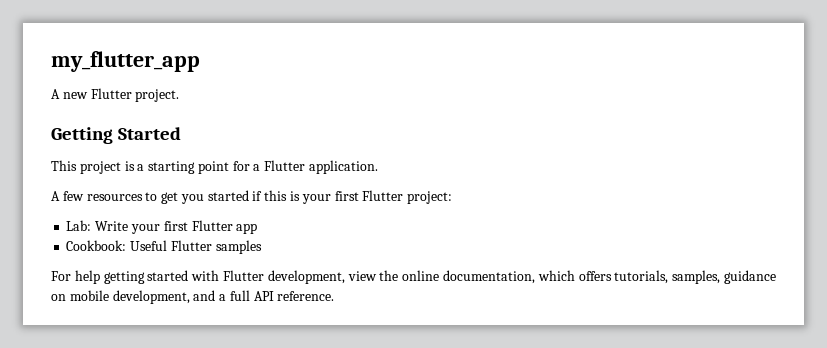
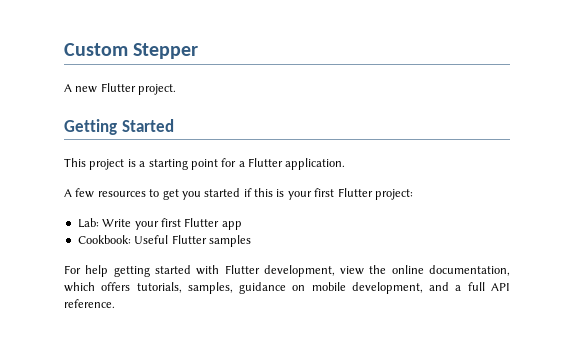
[51,51,200,72] my_flutter_app -> [64,43,199,59] Custom Stepper

